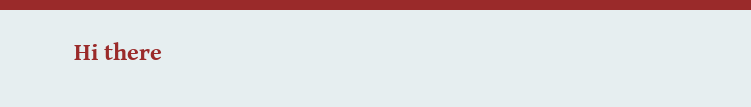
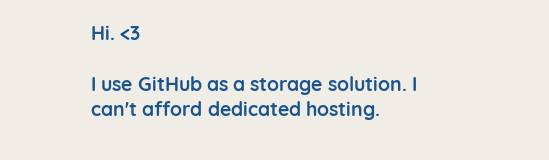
[74,42,163,60] Hi there -> [91,25,141,40] [91,76,417,95] [91,101,380,120] Hi. <3 // I use GitHub as a storage solution. I can't afford dedicated hosting.

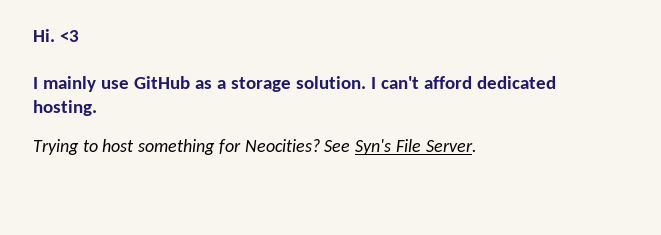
(96, 84) none -> [42,76,96,92] mainly
(380, 110) none -> [33,139,477,155] // Trying to host something for Neocities? See Syn's File Server.

